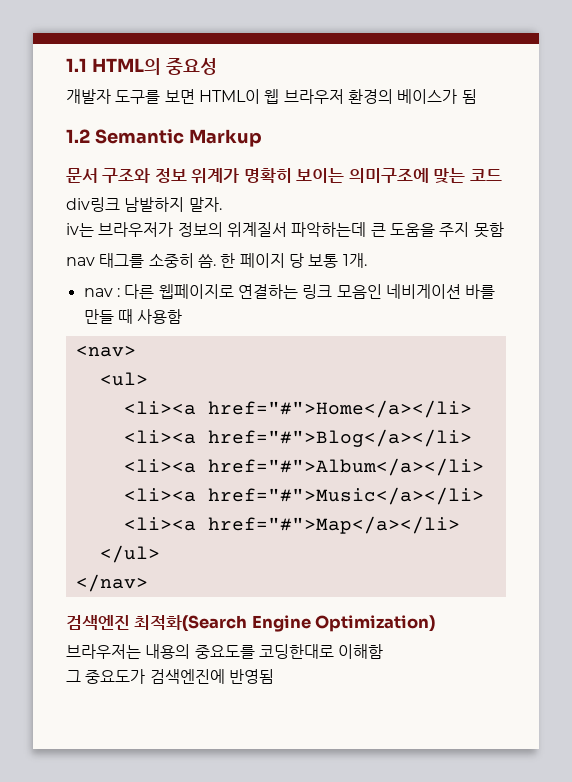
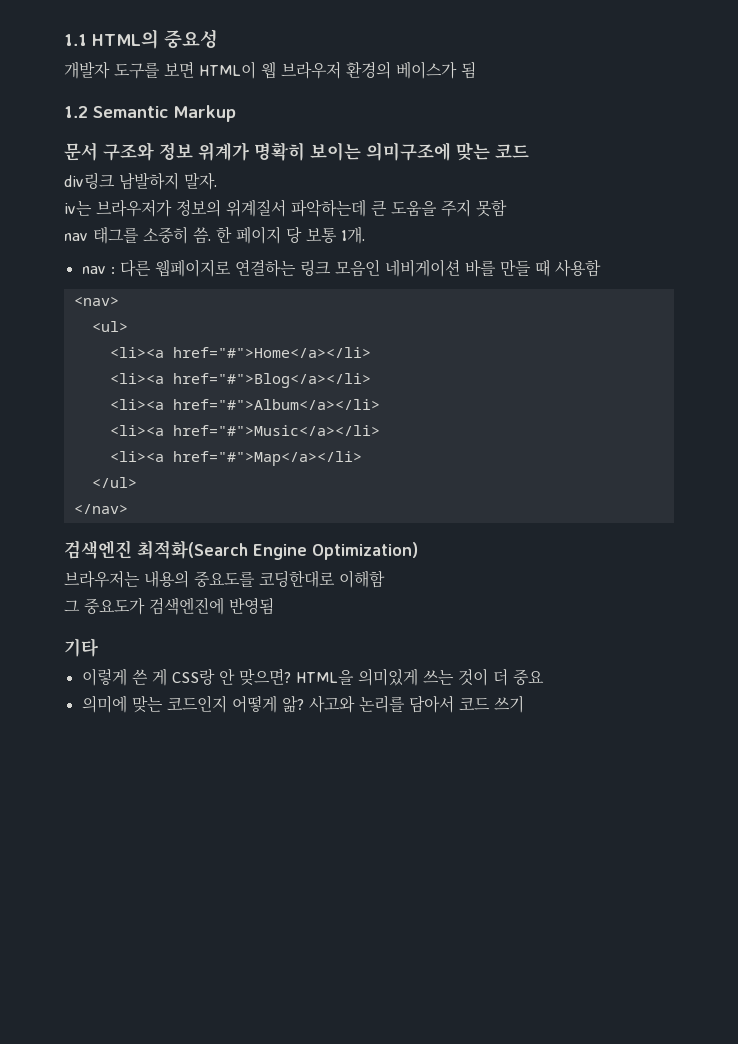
(274, 676) none -> [64,638,98,657] [81,668,544,686] [81,695,524,713] // 기타 // 이렇게 쓴 게 CSS랑 안 맞으면? HTML을 의미있게 쓰는 것이 더 중요 // 의미에 맞는 코드인지 어떻게 앎? 사고와 논리를 담아서 코드 쓰기

